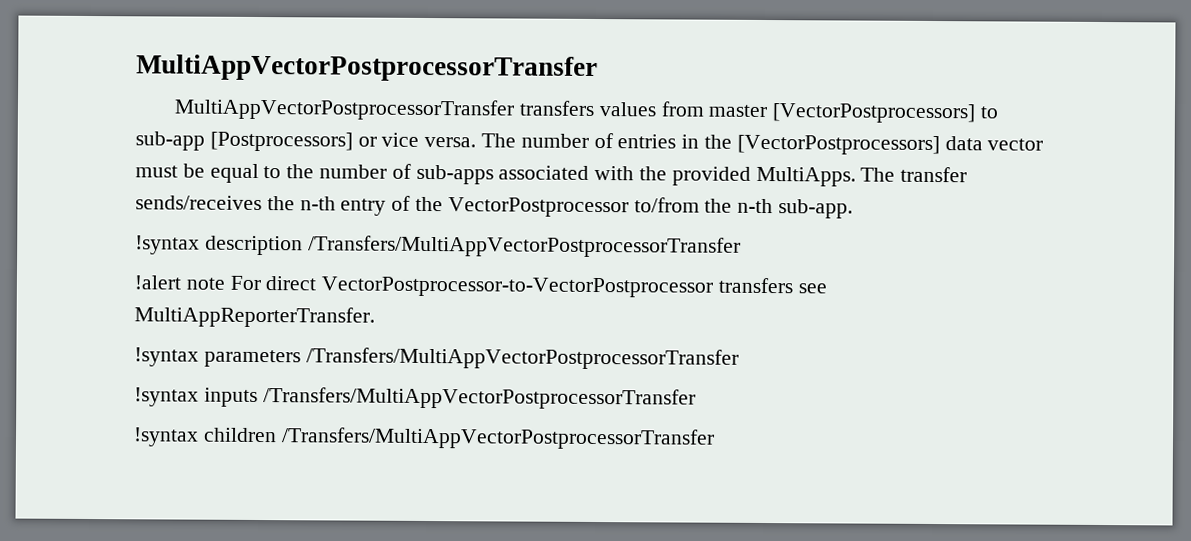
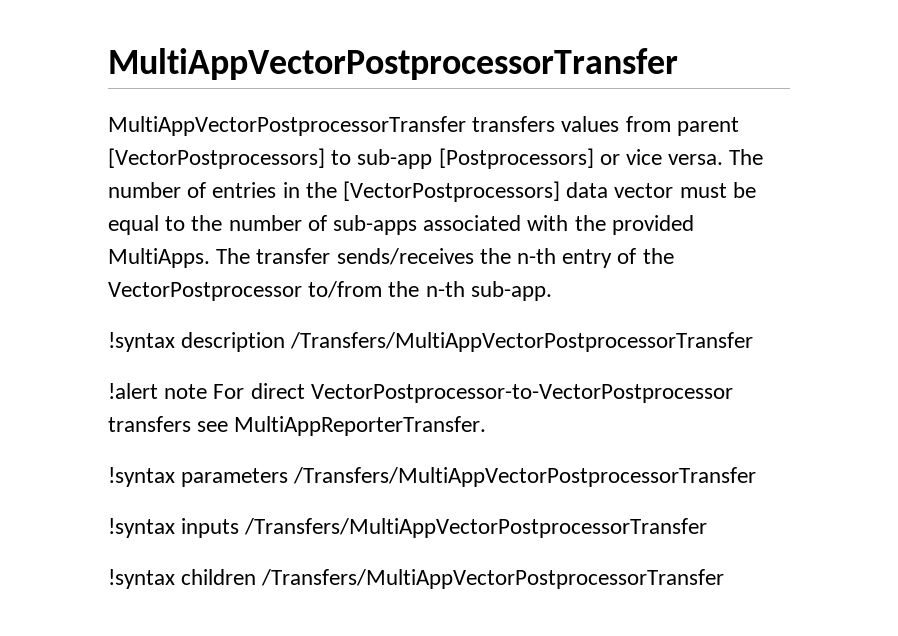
[708,104,768,118] master -> [676,117,739,136] parent

